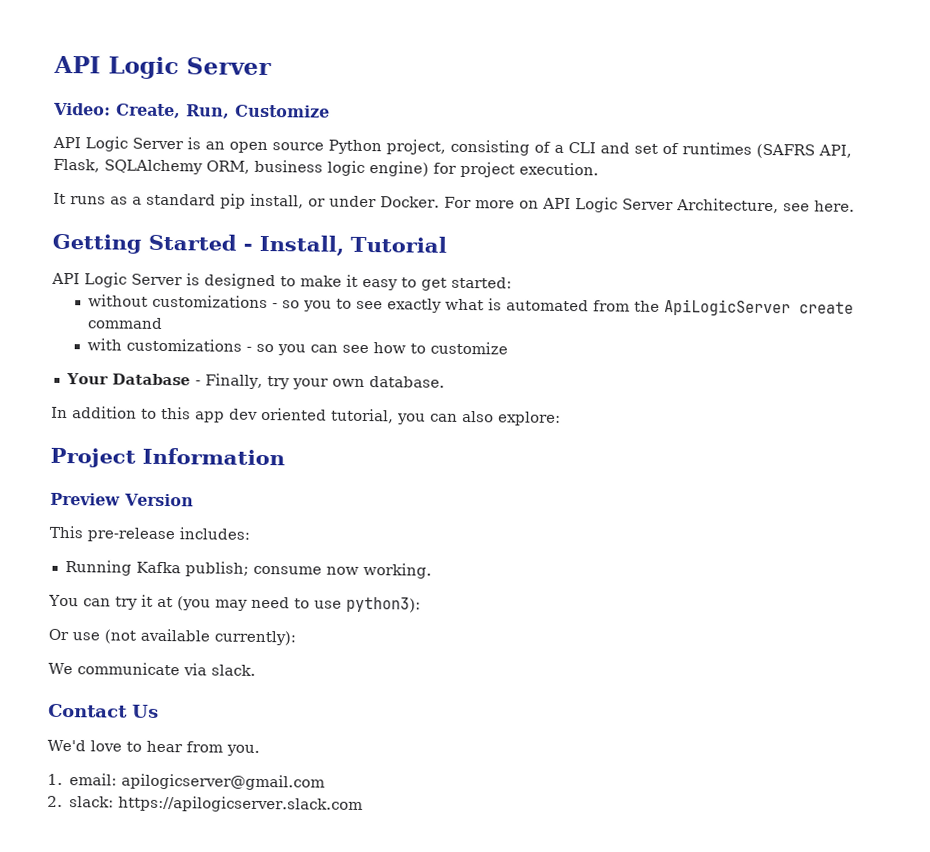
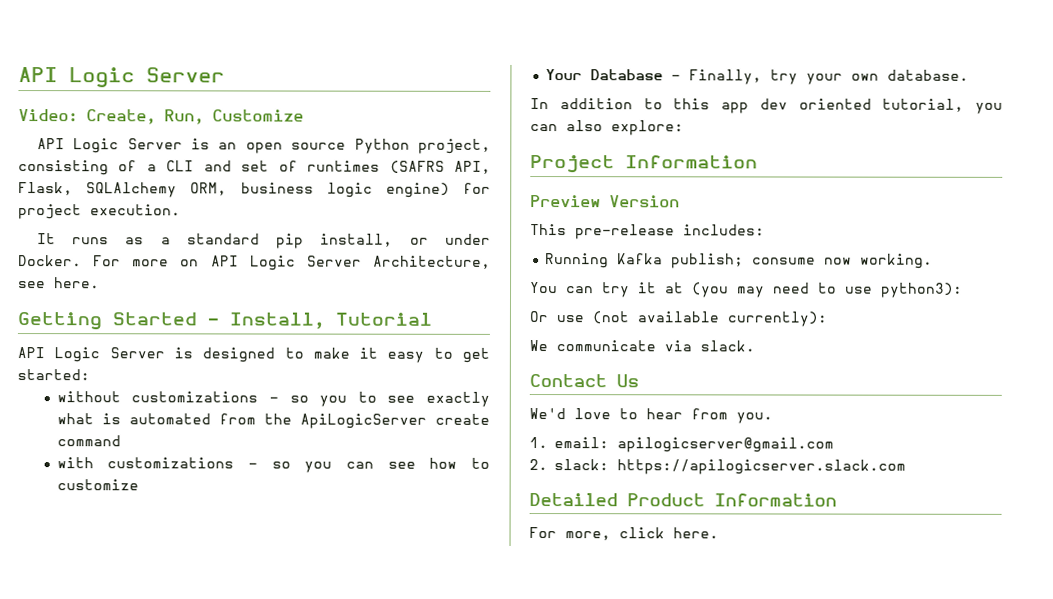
(364, 804) none -> [529,493,837,507] [529,527,719,541] // Detailed Product Information // For more, click here.

